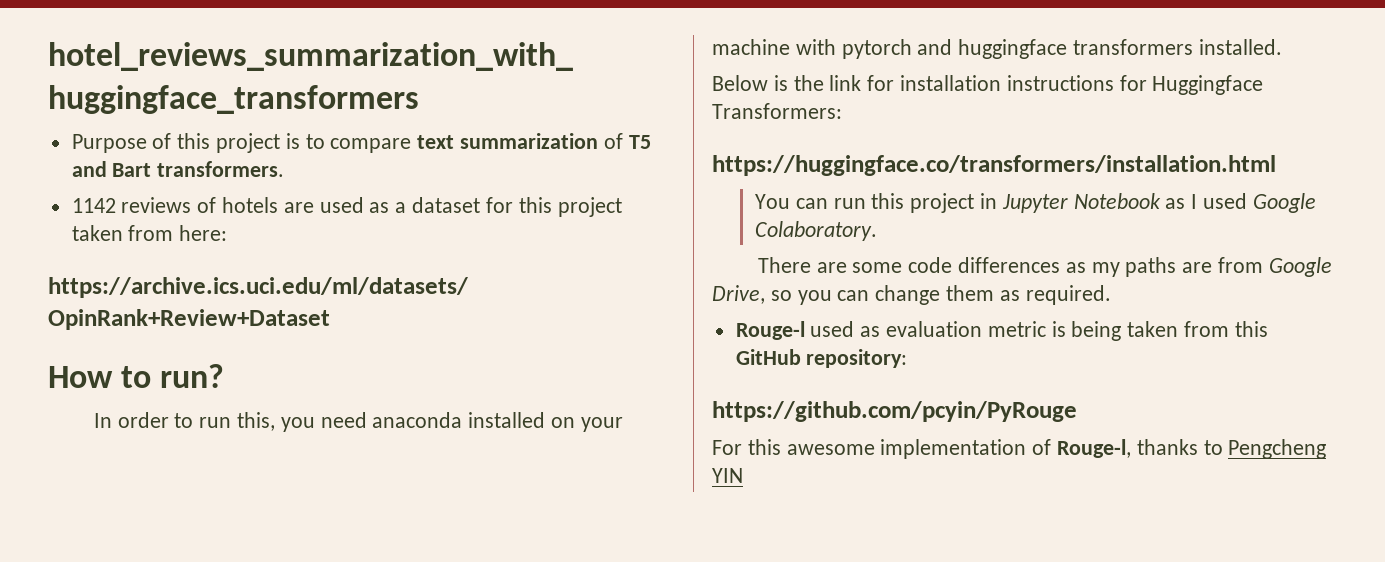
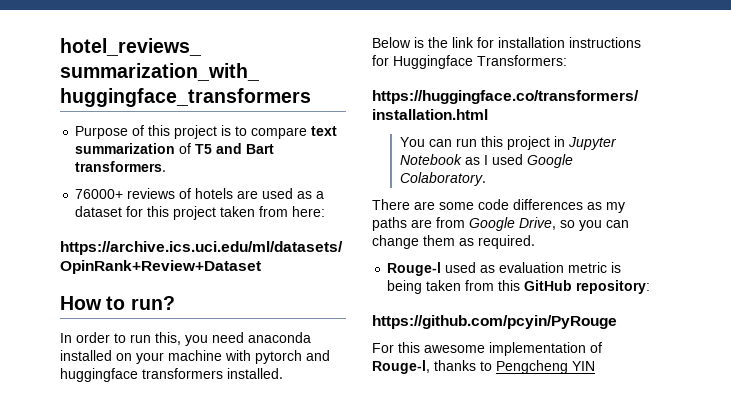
[71,198,116,213] 1142 -> [75,189,124,199] 76000+

